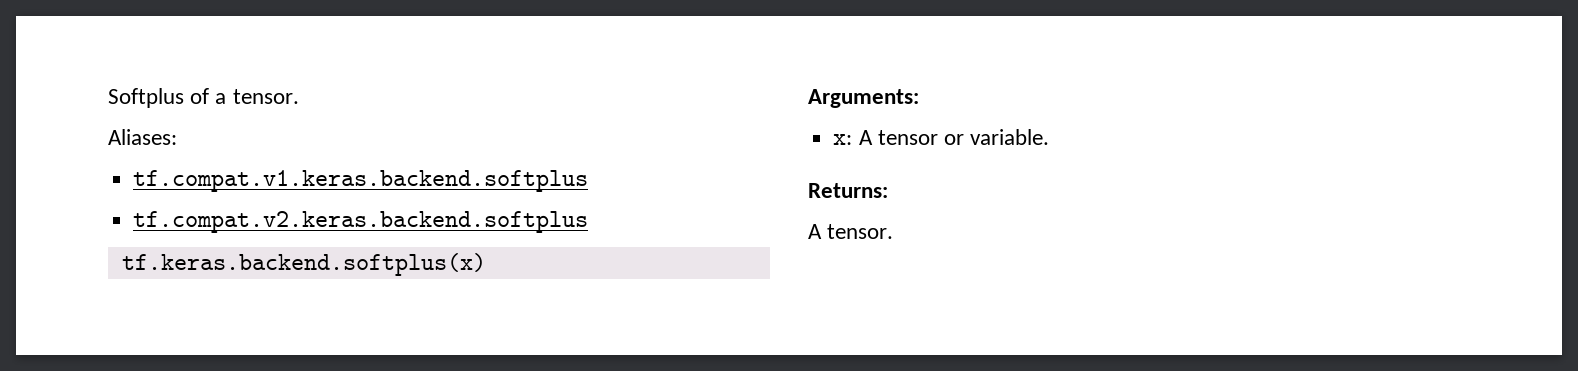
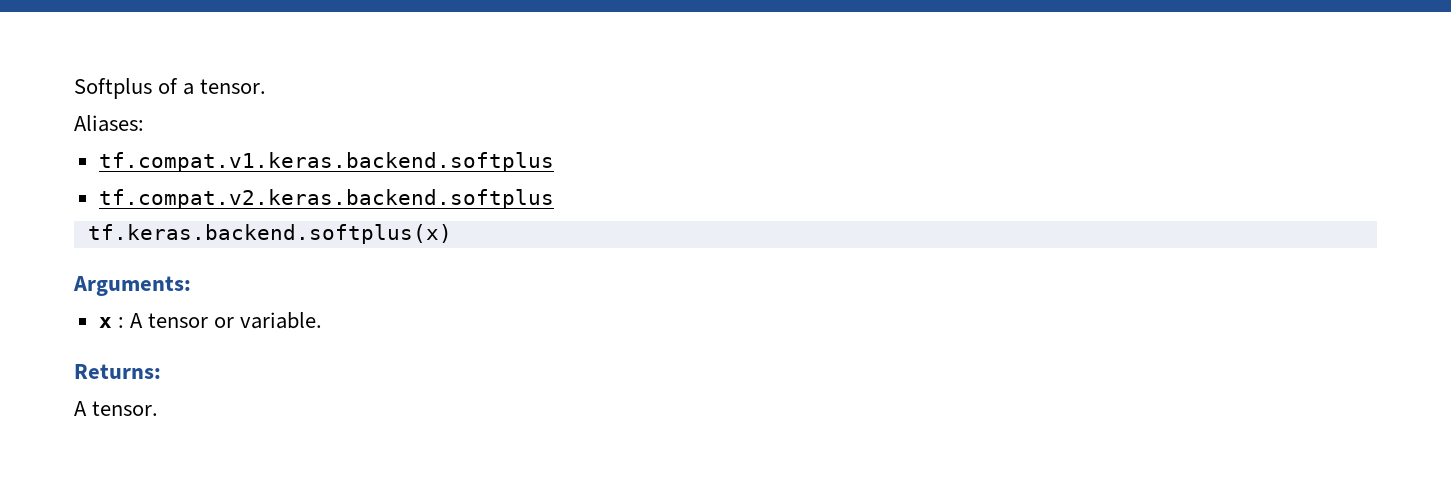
[833,134,853,145] x: -> [98,317,124,328] x :

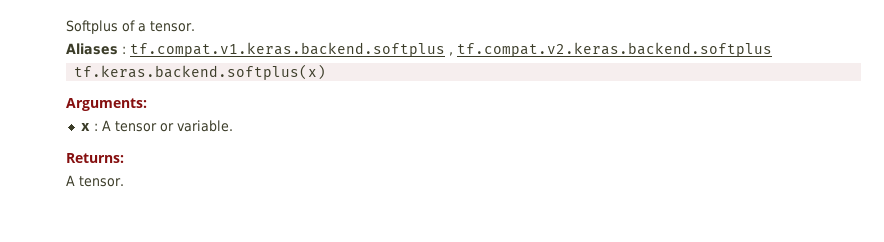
[74,115,144,132] Aliases: // -> [66,43,126,55] Aliases :
(554, 162) // -> [449,52,453,56] ,

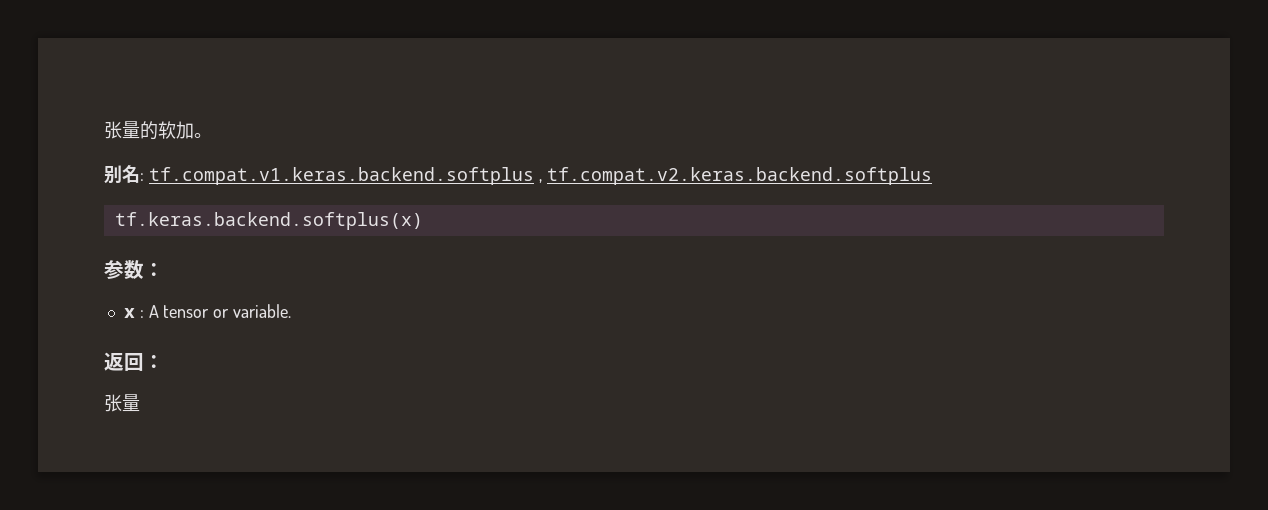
[66,20,195,34] [66,43,118,55] Softplus of a tensor. // Aliases -> [104,121,212,140] [104,165,140,184] 张量的软加。 // 别名
[66,98,147,111] Arguments: -> [104,260,164,279] 参数：
[66,153,124,163] [66,175,124,187] Returns: // A tensor. -> [104,352,164,371] [104,394,140,412] 返回： // 张量

